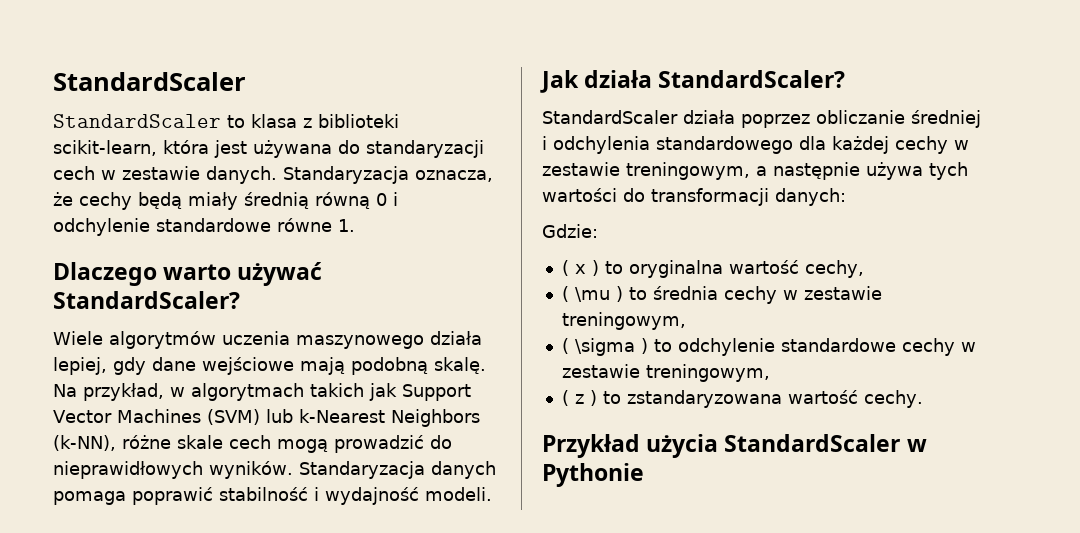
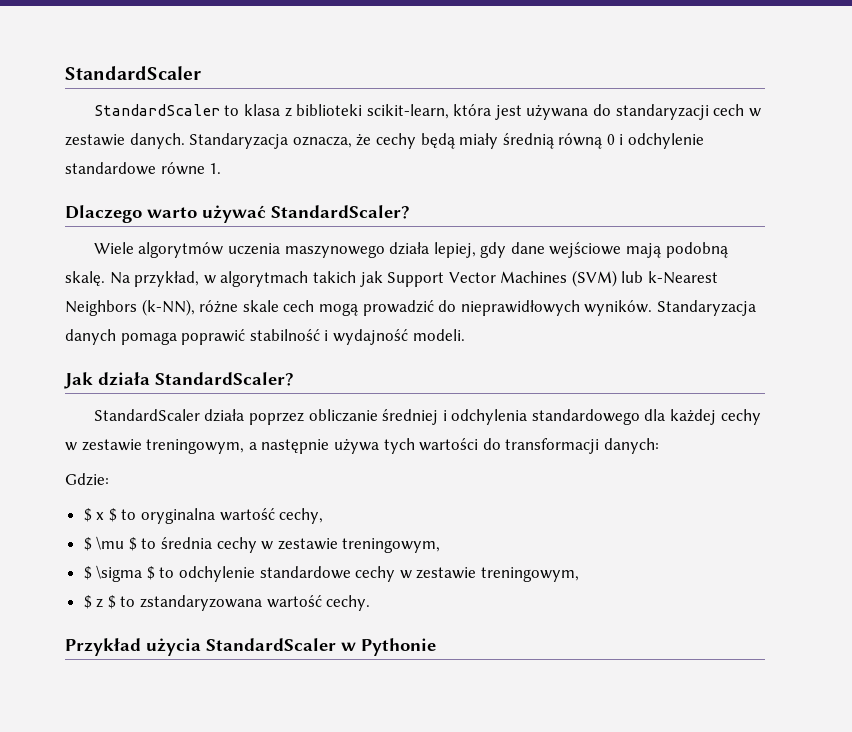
[561,260,599,276] ( x ) -> [83,508,117,522] $ x $
[561,286,623,302] ( \mu ) -> [83,536,137,551] $ \mu $
[561,338,648,356] ( \sigma ) -> [83,565,155,582] $ \sigma $
[561,390,597,406] ( z ) -> [83,595,116,609] $ z $

